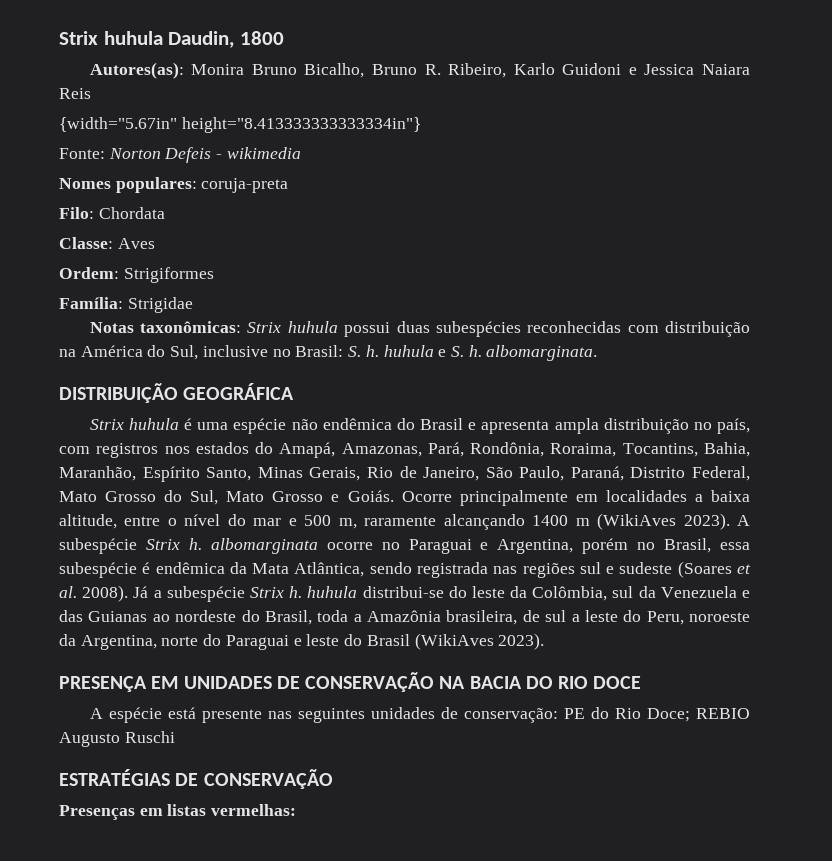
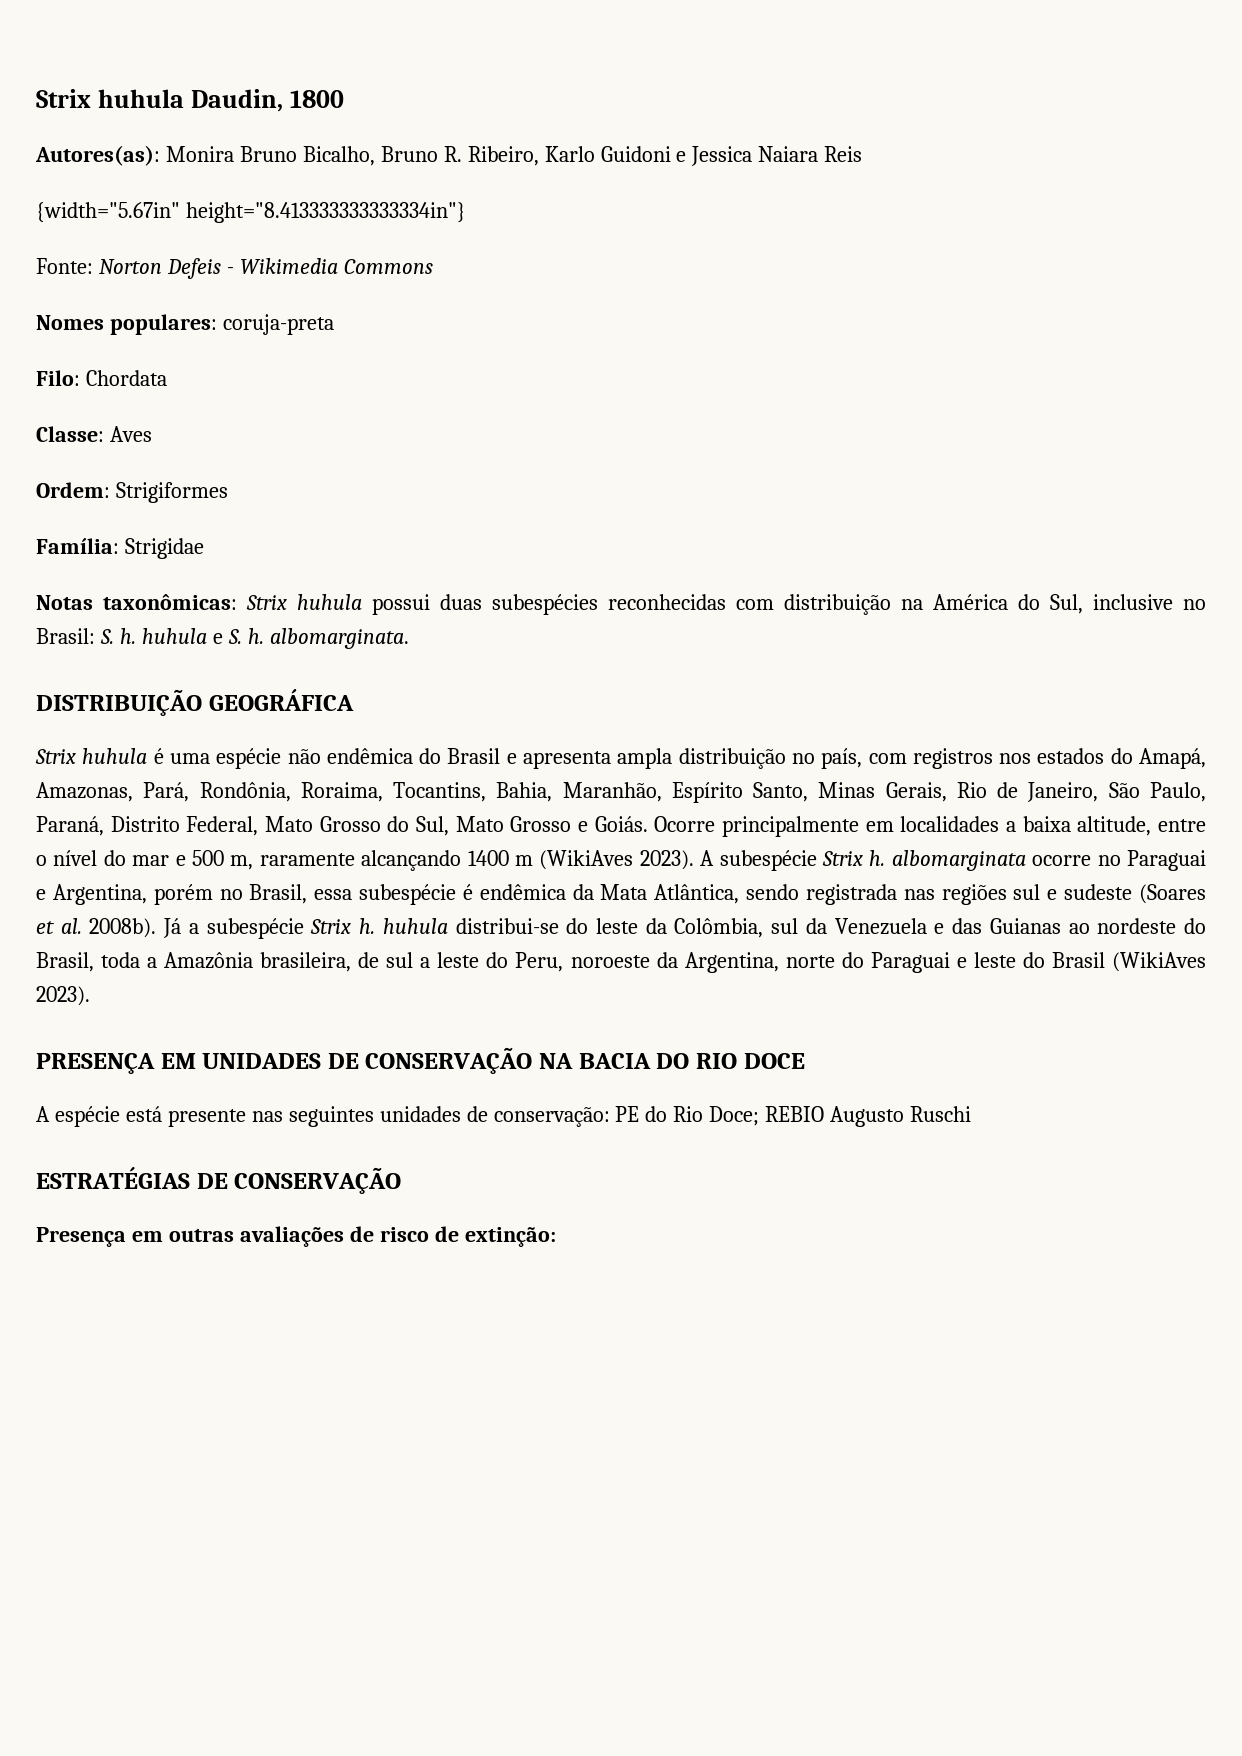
[226,147,301,159] wikimedia -> [239,258,433,274] Wikimedia Commons
[82,585,129,602] 2008). -> [89,918,157,938] 2008b).
[59,804,297,820] Presenças em listas vermelhas: -> [36,1226,556,1247] Presença em outras avaliações de risco de extinção:

